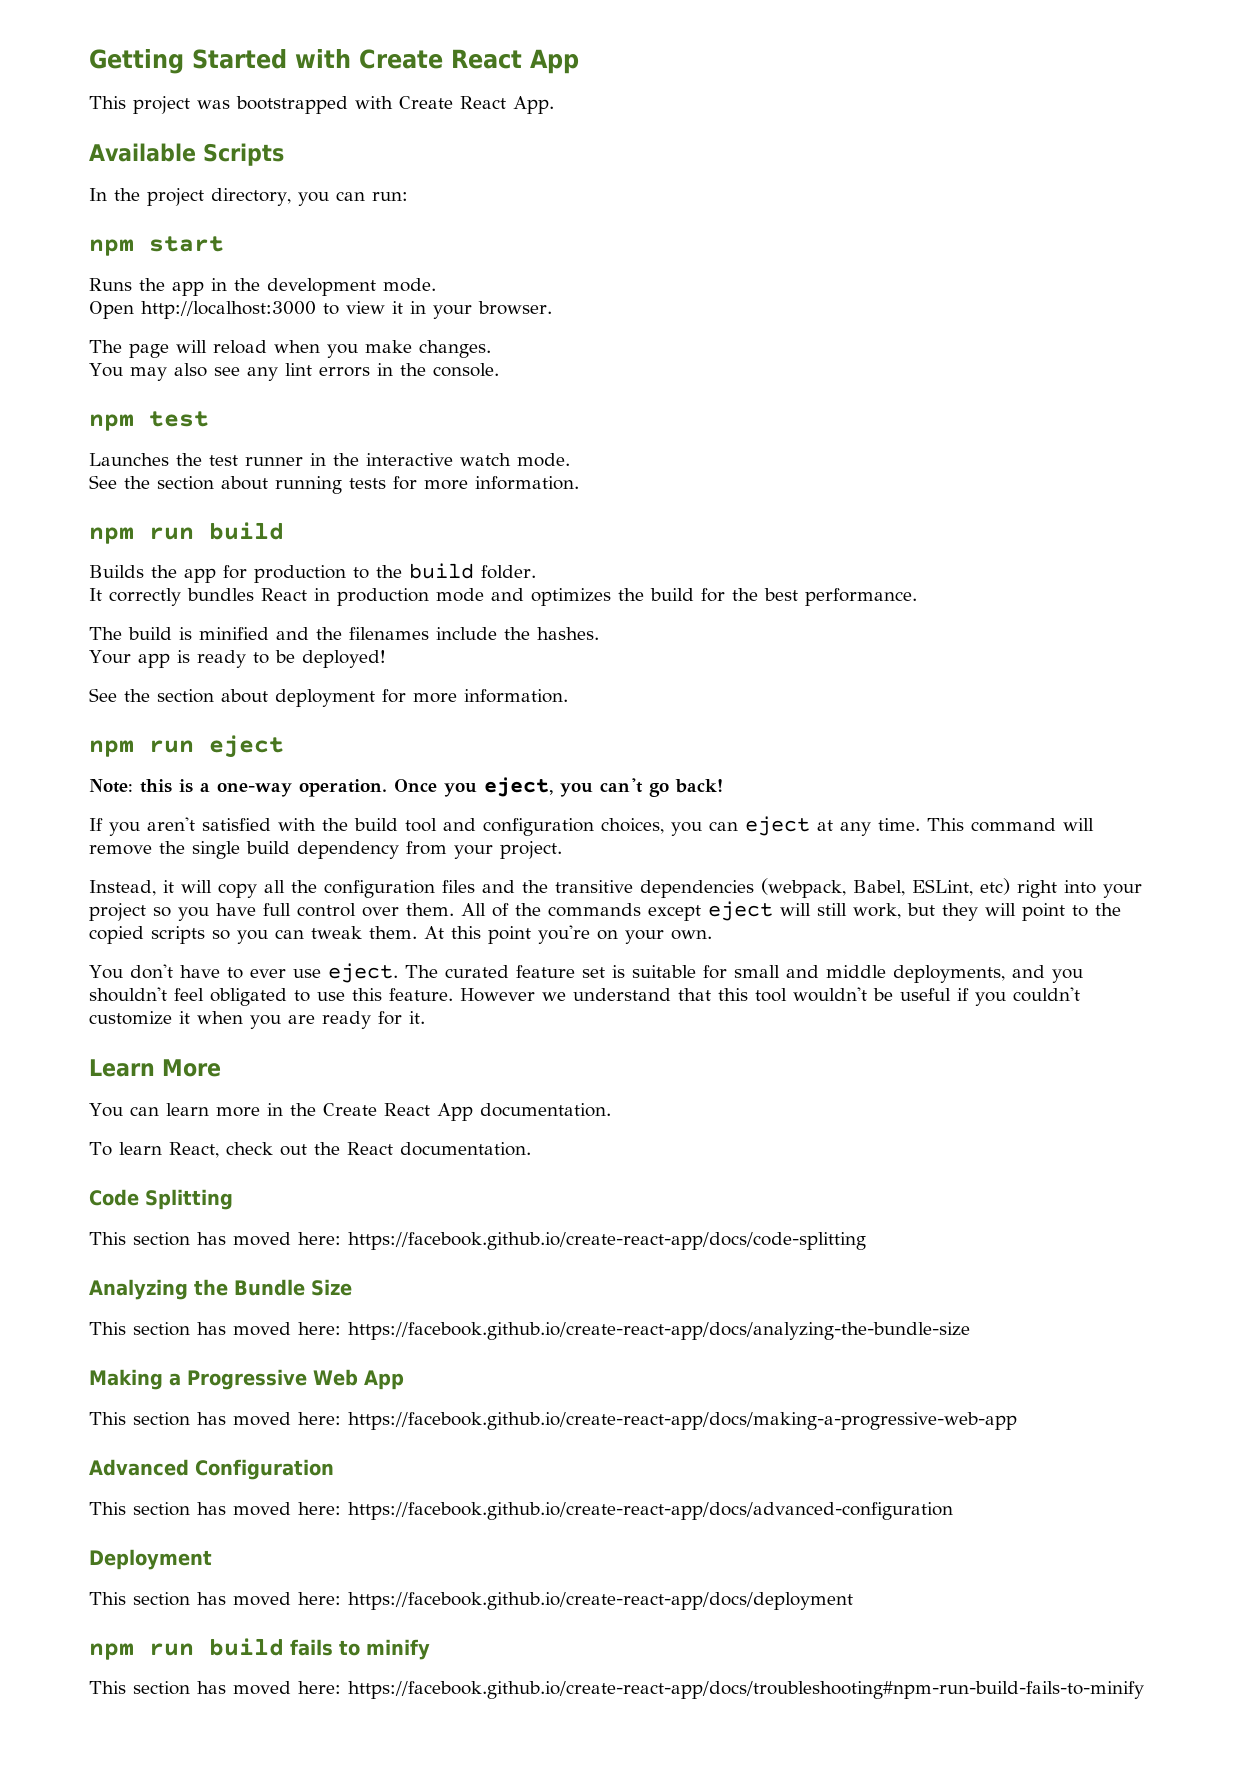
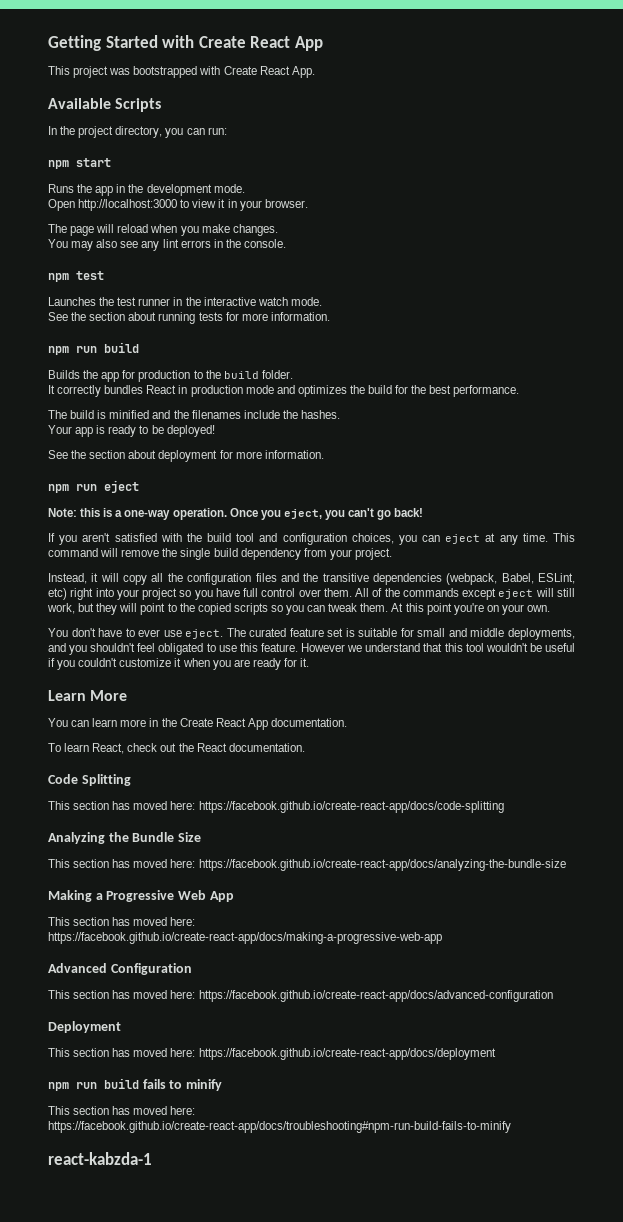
(1144, 1690) none -> [48,1152,152,1165] // react-kabzda-1

